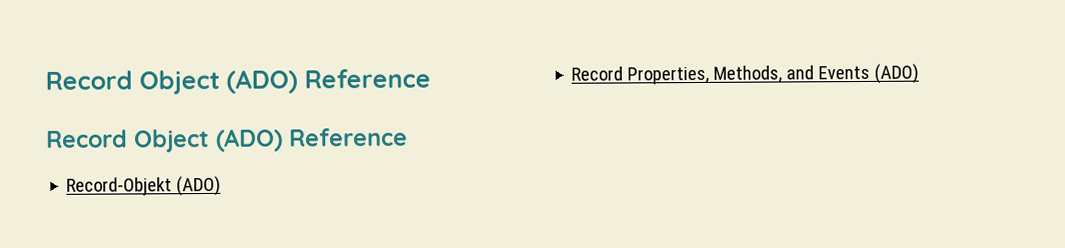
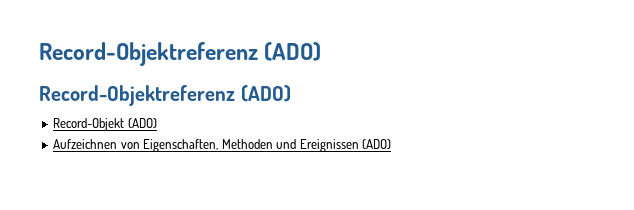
[45,68,431,95] [46,127,408,153] Record Object (ADO) Reference // Record Object (ADO) Reference -> [39,42,322,66] [39,85,291,106] Record-Objektreferenz (ADO) // Record-Objektreferenz (ADO)
[571,65,871,85] Record Properties, Methods, and Events -> [53,139,359,152] Aufzeichnen von Eigenschaften, Methoden und Ereignissen

